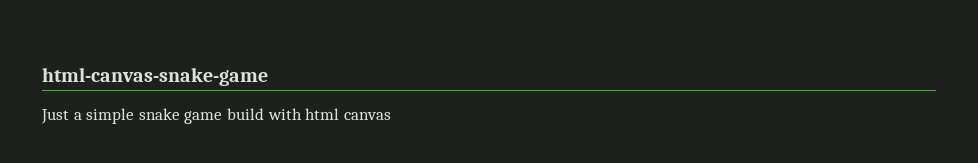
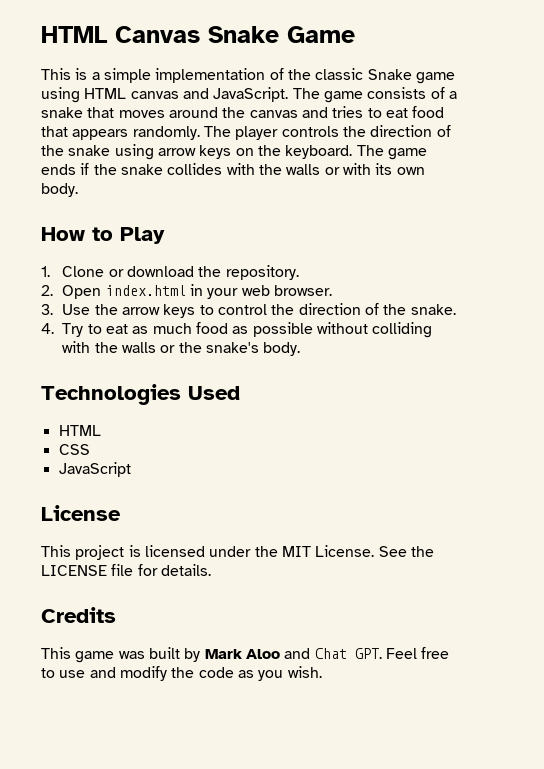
[42,67,268,86] [41,108,391,124] html-canvas-snake-game // Just a simple snake game build with html canvas -> [41,26,355,43] [41,68,455,84] [41,87,457,103] [41,106,445,118] [41,125,451,140] [41,144,427,160] [41,163,425,175] [41,183,78,197] [41,227,165,244] [41,265,299,280] [41,284,332,299] [41,303,456,318] [41,322,433,338] [62,341,301,356] [41,384,240,405] [58,425,101,436] [58,444,90,455] [58,462,131,477] [41,505,121,521] [41,545,434,560] [41,564,211,576] [41,607,116,623] [41,647,450,663] [41,666,322,681] HTML Canvas Snake Game // This is a simple implementation of the classic Snake game using HTML canvas and JavaScript. The game consists of a snake that moves around the canvas and tries to eat food that appears randomly. The player controls the direction of the snake using arrow keys on the keyboard. The game ends if the snake collides with the walls or with its own body. // How to Play // 1. Clone or download the repository. // 2. Open index.html in your web browser. // 3. Use the arrow keys to control the direction of the snake. // 4. Try to eat as much food as possible without colliding with the walls or the snake's body. // Technologies Used // HTML // CSS // JavaScript // License // This project is licensed under the MIT License. See the LICENSE file for details. // Credits // This game was built by Mark Aloo and Chat GPT. Feel free to use and modify the code as you wish.

